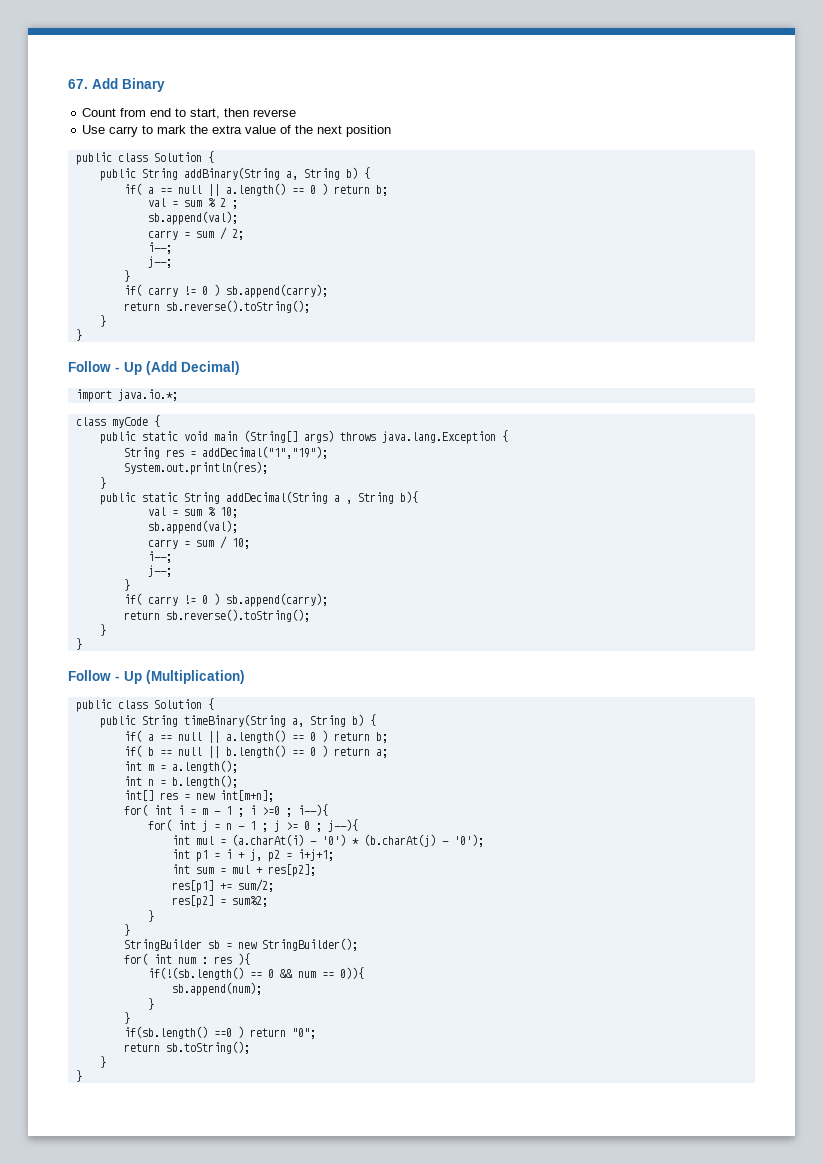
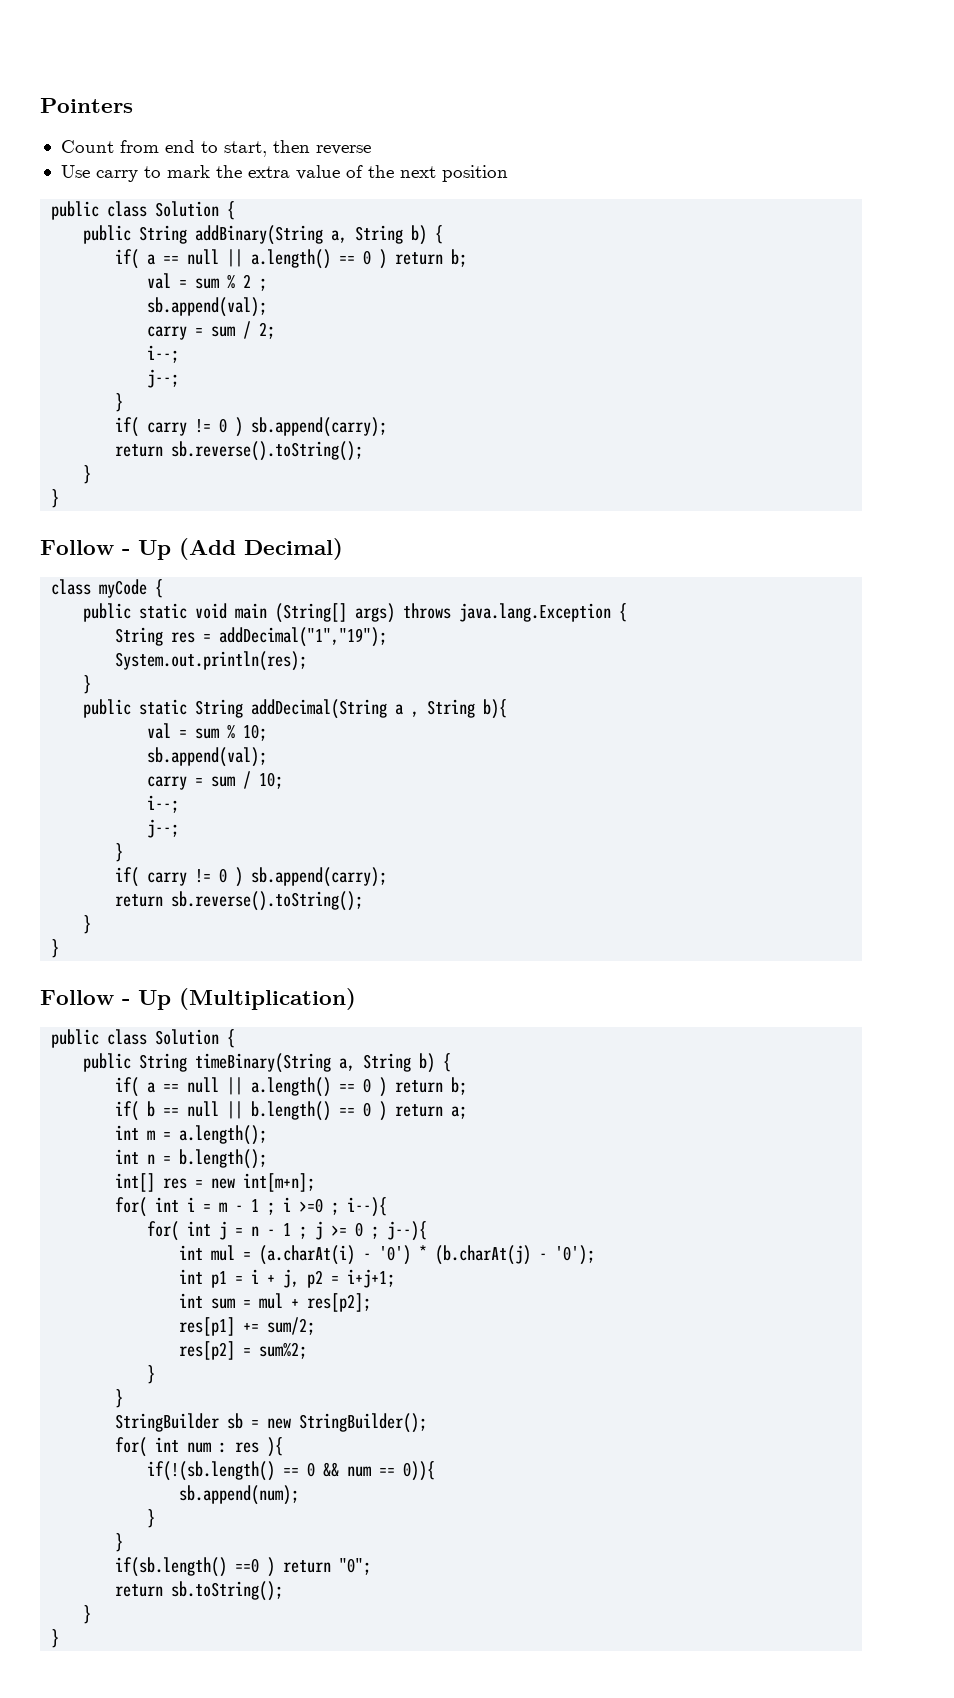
[68,78,165,92] 67. Add Binary -> [40,98,133,113] Pointers
[75,389,178,402] // import java.io.*; -> (343, 549) none

